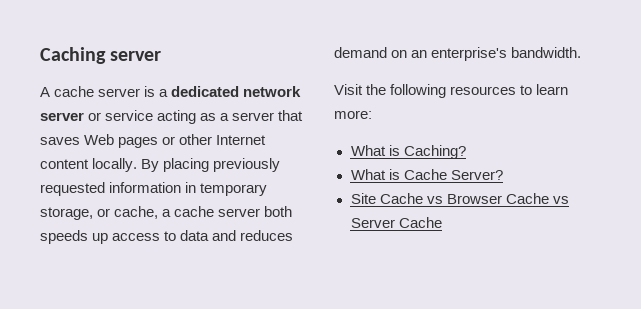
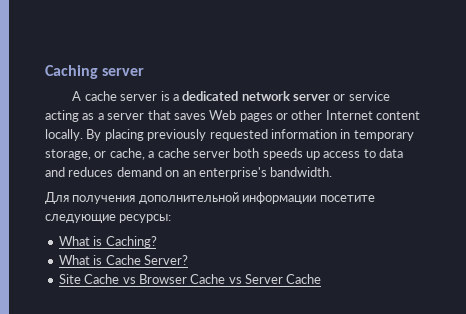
[334,84,569,98] [334,110,372,119] Visit the following resources to learn more: -> [45,192,375,204] [45,214,172,223] Для получения дополнительной информации посетите следующие ресурсы:

